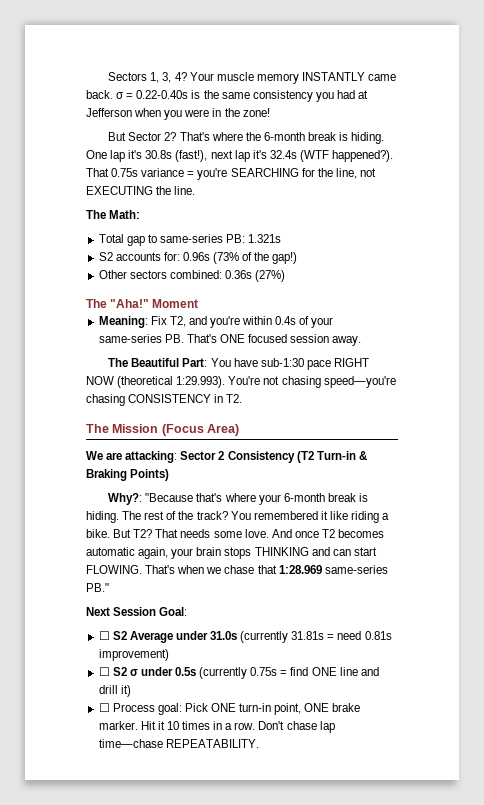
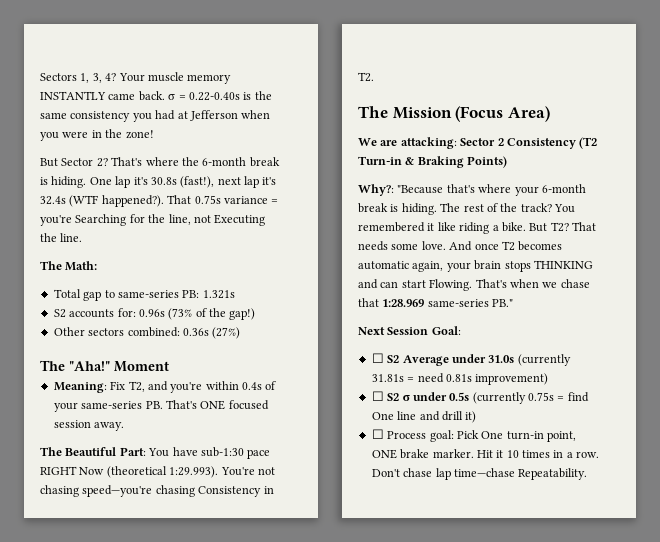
[230,168,299,177] SEARCHING -> [75,214,127,226] Searching
[86,186,153,195] EXECUTING -> [214,214,266,226] Executing
[86,376,114,385] NOW -> [79,467,105,475] Now
[128,394,212,403] CONSISTENCY -> [198,486,262,497] Consistency
[86,565,142,574] FLOWING. -> [429,279,473,291] Flowing.
[311,667,337,676] ONE -> [371,412,394,420] One
[211,703,237,712] ONE -> [481,431,504,439] One
[165,739,259,748] REPEATABILITY. -> [518,468,588,480] Repeatability.

